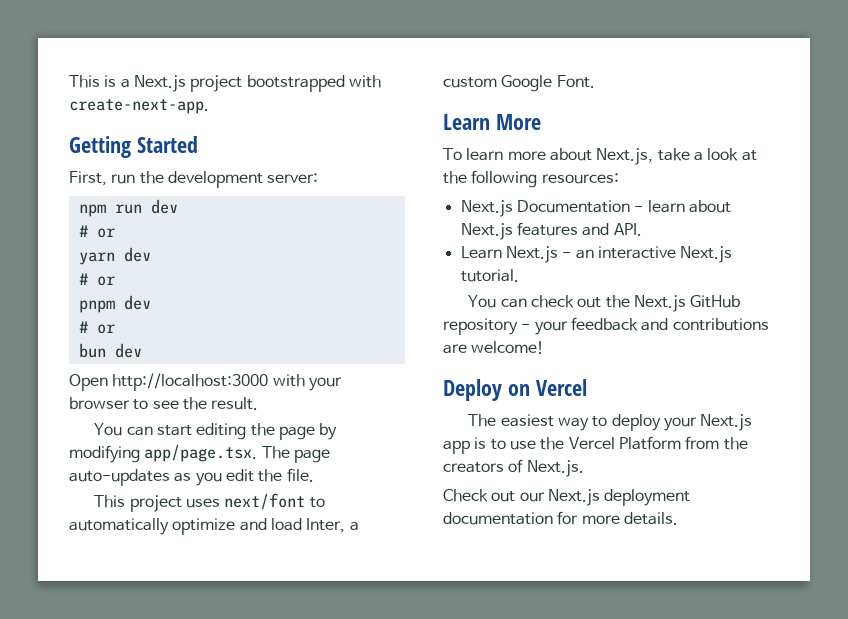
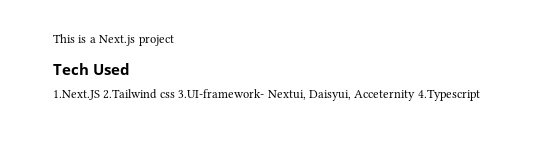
[246,75,381,92] [69,99,209,114] [69,136,198,158] [69,171,319,188] [78,199,178,217] [78,225,115,238] [78,247,151,265] [78,273,115,286] [78,295,151,313] [78,321,115,334] [78,343,142,358] [69,373,342,391] [69,397,259,410] [94,423,338,440] [69,444,330,463] [69,468,314,486] [94,493,325,512] [69,518,359,535] [443,75,595,92] [443,114,541,130] [443,148,757,165] [443,170,619,188] [460,200,731,217] [460,222,642,240] [460,246,733,263] [460,269,519,282] [468,295,741,312] [443,317,769,335] [443,341,545,354] [443,379,587,401] [468,414,753,431] [443,436,748,454] [443,459,584,477] [443,489,691,506] [443,511,678,525] bootstrapped with create-next-app. // Getting Started // First, run the development server: // npm run dev // # or // yarn dev // # or // pnpm dev // # or // bun dev // Open http://localhost:3000 with your browser to see the result. // You can start editing the page by modifying app/page.tsx. The page auto-updates as you edit the file. // This project uses next/font to automatically optimize and load Inter, a custom Google Font. // Learn More // To learn more about Next.js, take a look at the following resources: // Next.js Documentation - learn about Next.js features and API. // Learn Next.js - an interactive Next.js tutorial. // You can check out the Next.js GitHub repository - your feedback and contributions are welcome! // Deploy on Vercel // The easiest way to deploy your Next.js app is to use the Vercel Platform from the creators of Next.js. // Check out our Next.js deployment documentation for more details. -> [53,63,130,75] [53,89,480,101] // Tech Used // 1.Next.JS 2.Tailwind css 3.UI-framework- Nextui, Daisyui, Acceternity 4.Typescript

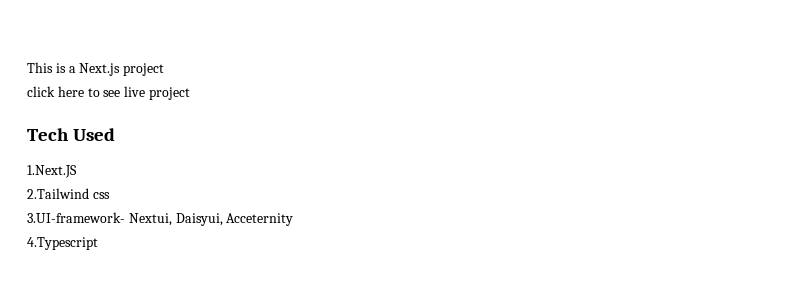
(174, 40) none -> [27,86,190,100] // click here to see live project
(100, 95) none -> (77, 171) //
(175, 95) none -> (110, 195) //
(416, 95) none -> (294, 219) //

